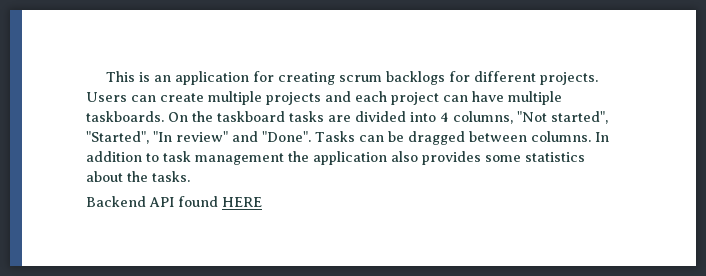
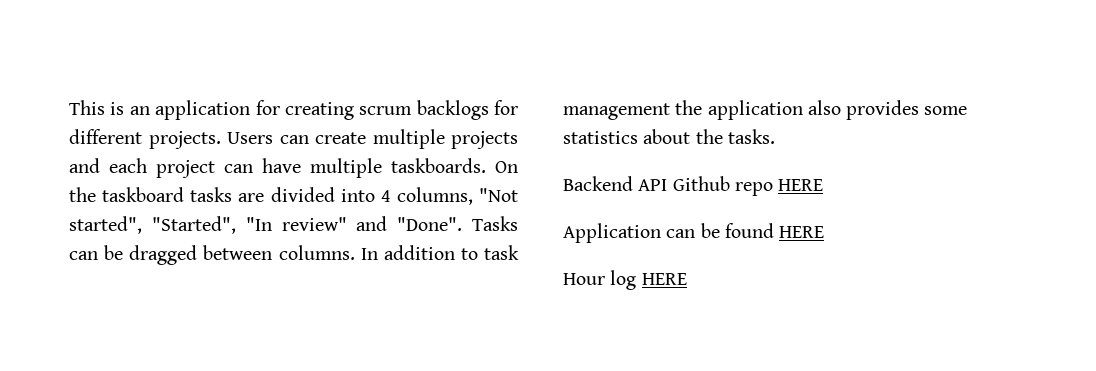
(174, 202) none -> [672,176,824,196] [563,223,720,243] Github repo HERE // Application can be
(262, 202) none -> [563,270,687,290] // Hour log HERE

